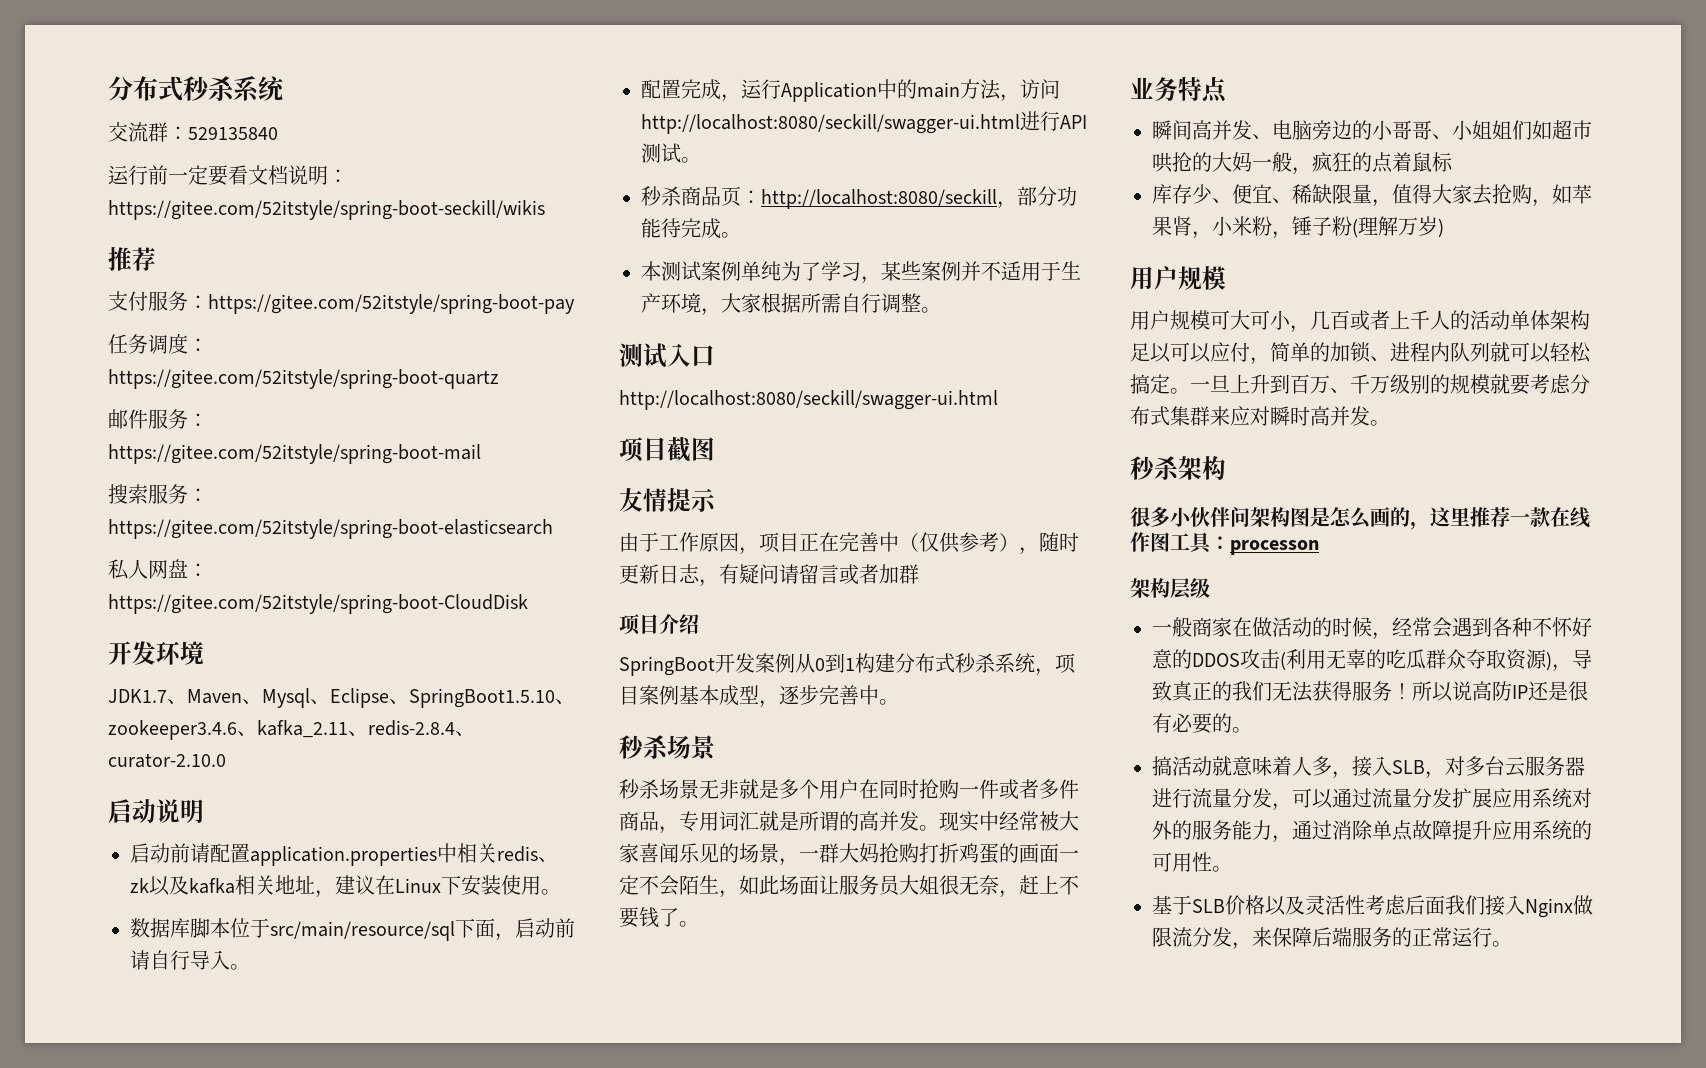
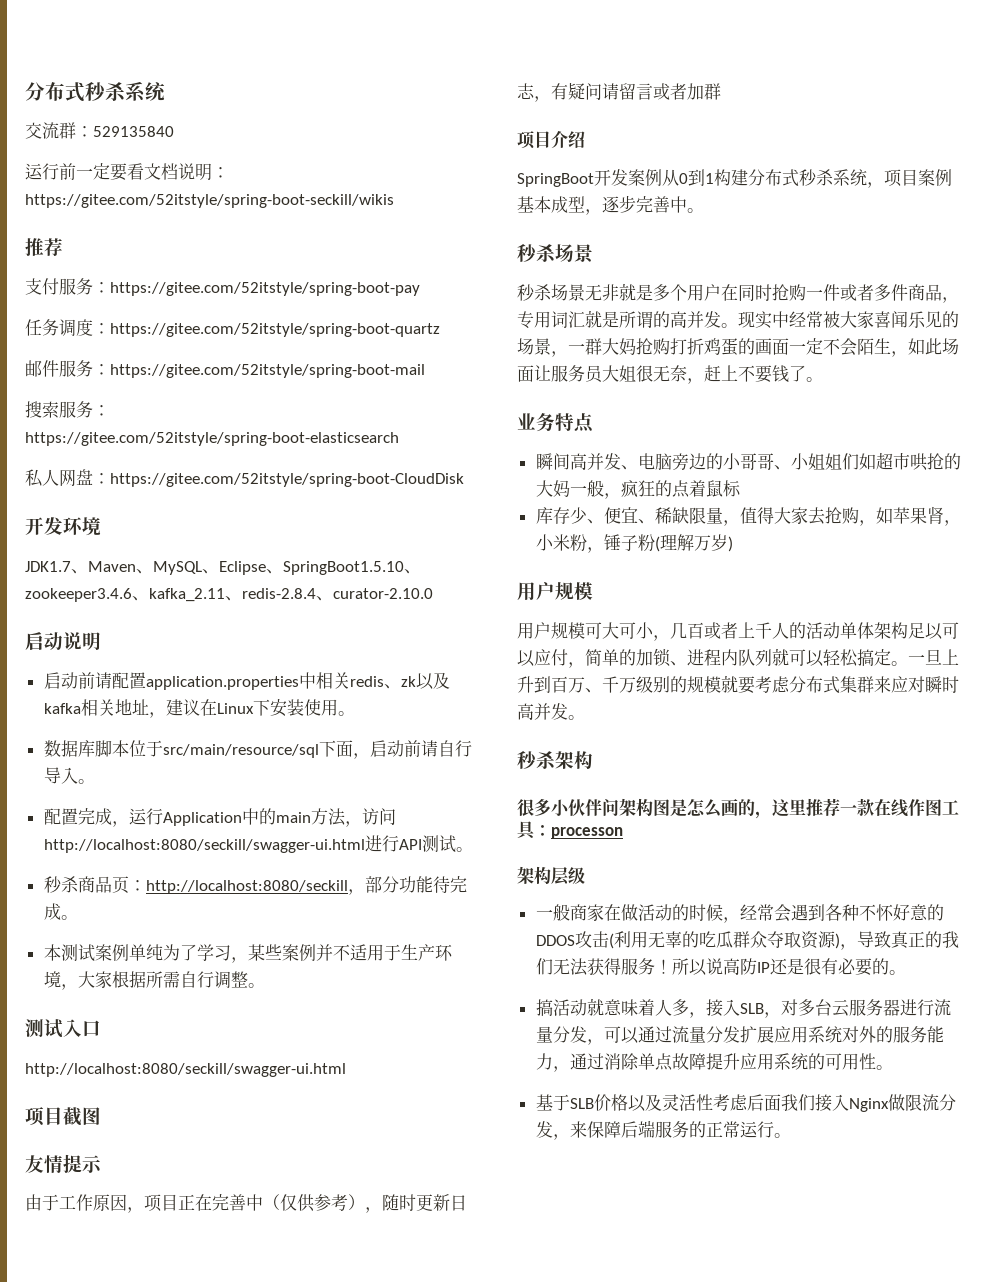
[262,688,310,708] Mysql -> [153,561,202,575] MySQL

